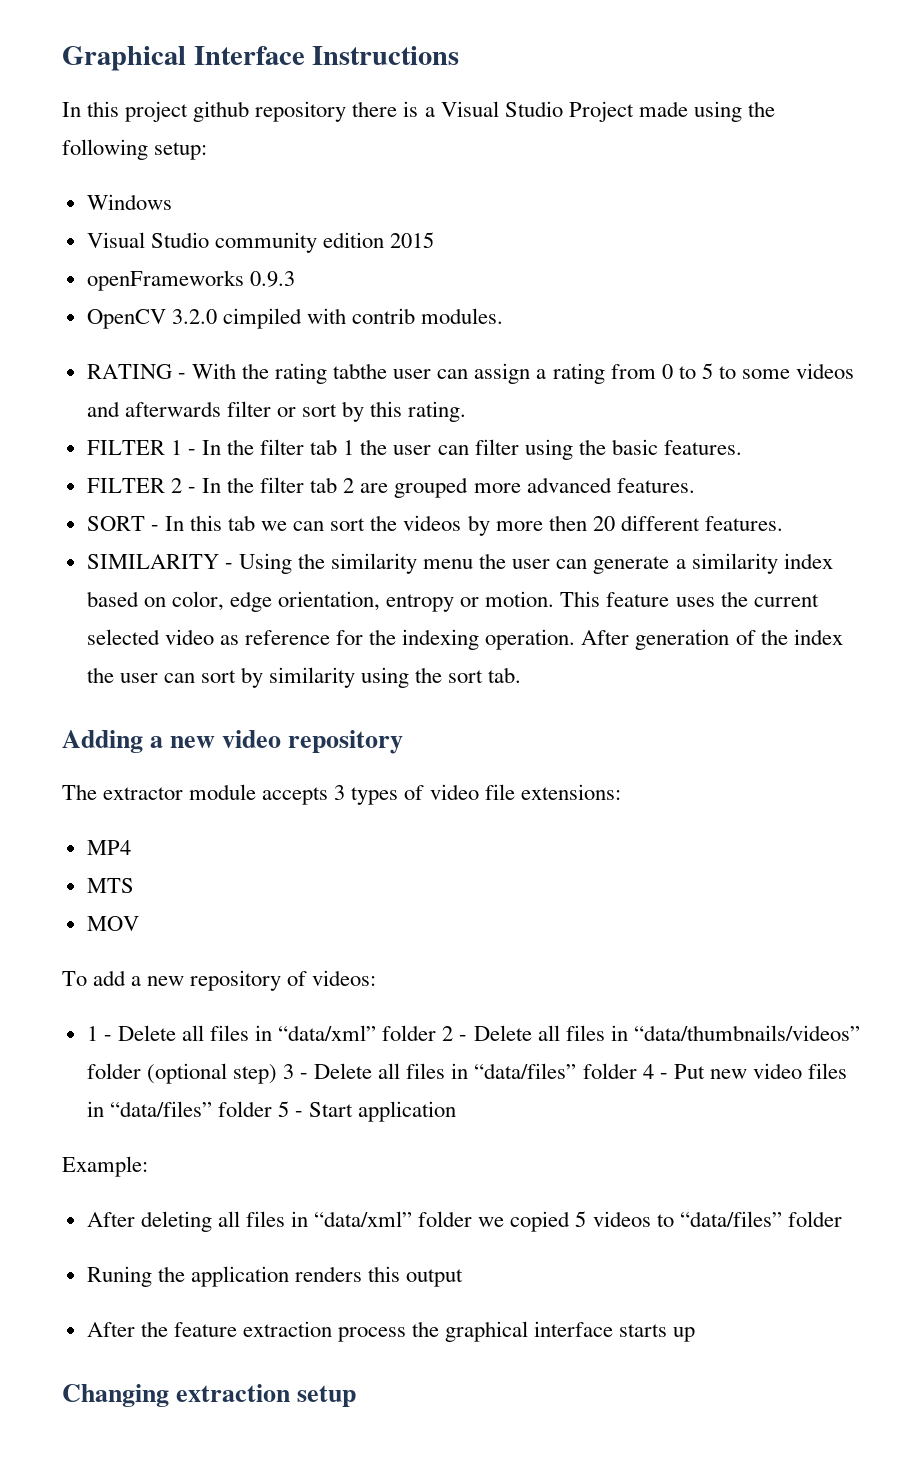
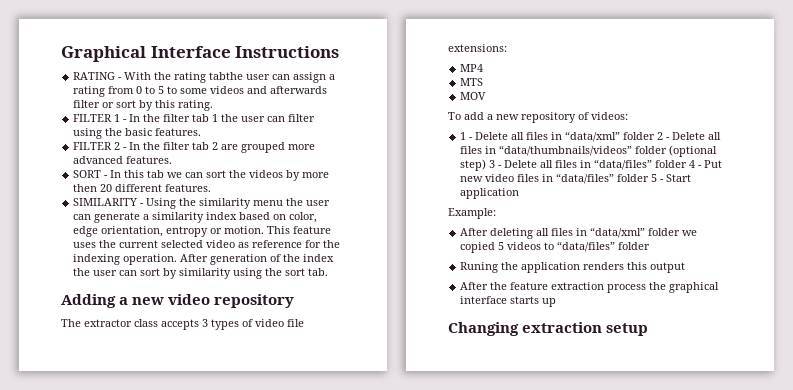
[62,101,775,122] [62,139,208,160] [86,194,172,210] [86,232,435,253] [86,270,295,291] [86,308,504,329] // In this project github repository there is a Visual Studio Project made using the following setup: // Windows // Visual Studio community edition 2015 // openFrameworks 0.9.3 // OpenCV 3.2.0 cimpiled with contrib modules. -> (340, 52) none
[189,784,257,800] module -> [134,319,158,327] class

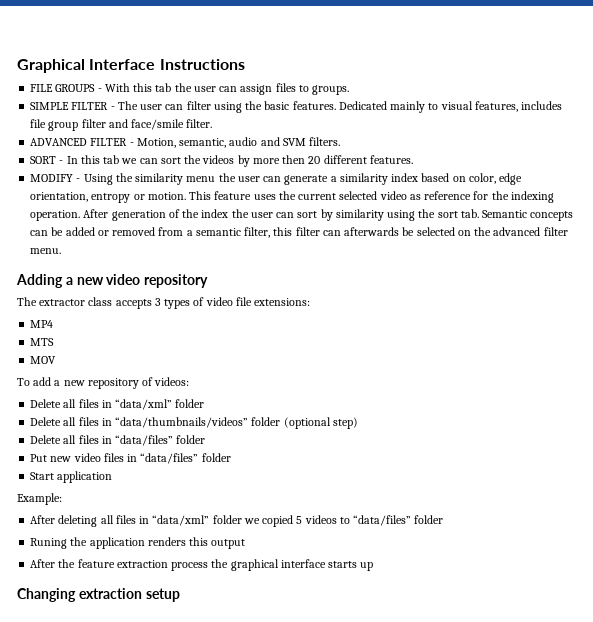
[73,72,336,83] [73,86,328,97] [73,100,214,111] [73,114,239,122] RATING - With the rating tabthe user can assign a rating from 0 to 5 to some videos and afterwards filter or sort by this rating. // FILTER 1 - In the filter tab 1 the -> [30,83,350,95] [30,101,138,110] FILE GROUPS - With this tab the user can assign files to groups. // SIMPLE FILTER - The
[73,142,316,153] [73,156,173,164] // FILTER 2 - In the filter tab 2 are grouped more advanced features. -> [338,101,563,113] [30,119,213,131] [30,137,341,148] Dedicated mainly to visual features, includes file group filter and face/smile filter. // ADVANCED FILTER - Motion, semantic, audio and SVM filters.
[73,198,138,206] SIMILARITY -> [30,174,74,182] MODIFY
(329, 272) none -> [482,210,574,221] [30,227,568,238] [30,248,62,254] Semantic concepts can be added or removed from a semantic filter, this filter can afterwards be selected on the advanced filter menu.
[460,132,474,140] 1 - -> (190, 381) none
[657,132,671,140] 2 - -> (205, 403) //
[489,160,503,168] 3 - -> (358, 423) //
[689,160,703,168] 4 - -> (206, 439) //
[651,174,665,182] 5 - -> (231, 457) //

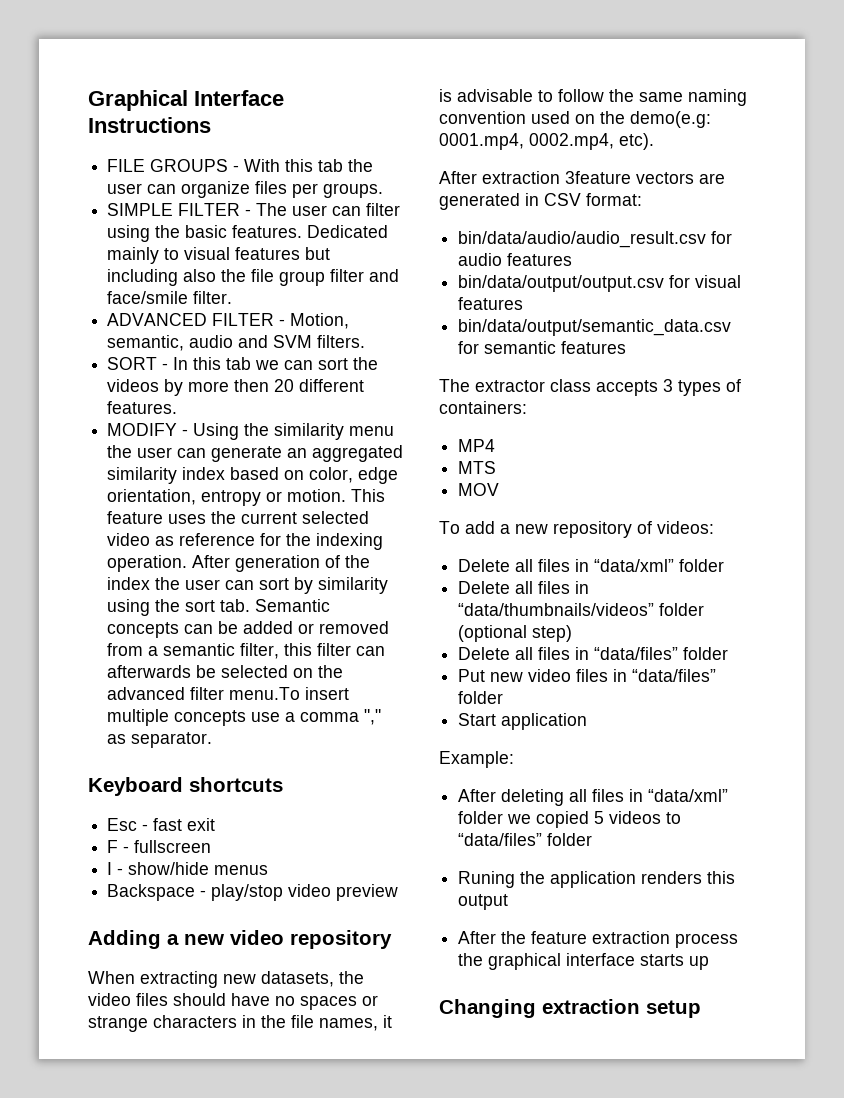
[240,83,309,95] assign files to -> [181,181,319,198] organize files per
[474,101,563,112] features, includes -> [235,247,331,260] [107,269,247,286] features but including also the
[330,176,337,182] a -> [287,445,404,462] an aggregated
[30,248,62,254] menu. -> [229,687,350,700] [107,709,382,726] [107,732,213,748] [88,777,283,796] [107,818,216,831] [107,840,212,853] [107,862,269,875] [107,884,399,901] menu.To insert multiple concepts use a comma "," as separator. // Keyboard shortcuts // Esc - fast exit // F - fullscreen // I - show/hide menus // Backspace - play/stop video preview
(209, 281) none -> [88,971,364,988] [88,993,378,1010] [88,1015,392,1032] [439,89,747,106] [439,111,711,128] [439,133,654,150] [439,171,725,184] [439,193,642,210] [458,231,733,248] [458,253,573,266] [458,275,742,292] [458,297,524,310] [458,319,732,336] [458,341,627,354] // When extracting new datasets, the video files should have no spaces or strange characters in the file names, it is advisable to follow the same naming convention used on the demo(e.g: 0001.mp4, 0002.mp4, etc). // After extraction 3feature vectors are generated in CSV format: // bin/data/audio/audio_result.csv for audio features // bin/data/output/output.csv for visual features // bin/data/output/semantic_data.csv for semantic features
[205,297,311,306] video file extensions: -> [439,401,527,414] containers:

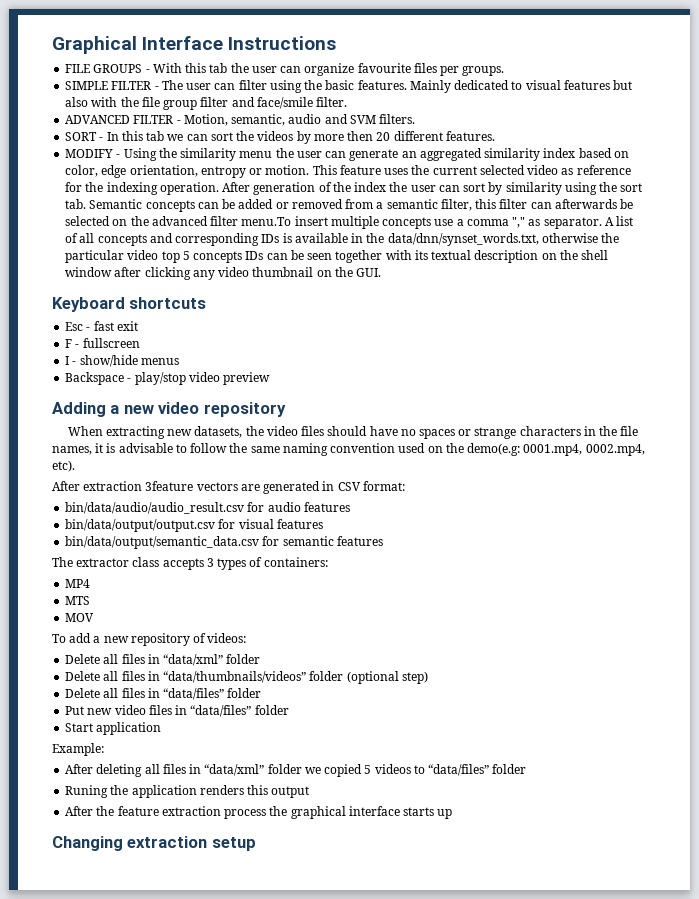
(251, 189) none -> [357,63,411,73] favourite
[307,225,389,238] [107,247,160,264] Dedicated mainly -> [409,80,510,93] Mainly dedicated
[107,269,217,286] including also -> [65,97,118,107] also with
(213, 740) none -> [604,216,634,226] [65,233,620,246] [65,250,609,263] [65,267,382,280] A list of all concepts and corresponding IDs is available in the data/dnn/synset_words.txt, otherwise the particular video top 5 concepts IDs can be seen together with its textual description on the shell window after clicking any video thumbnail on the GUI.

